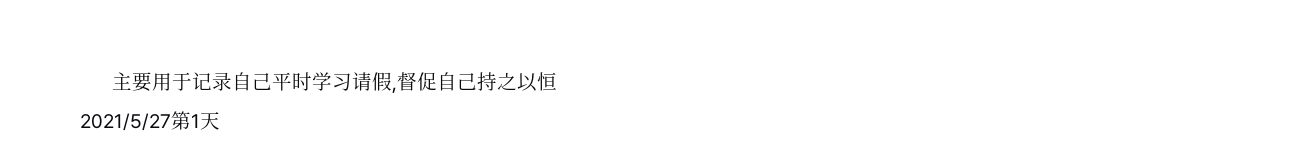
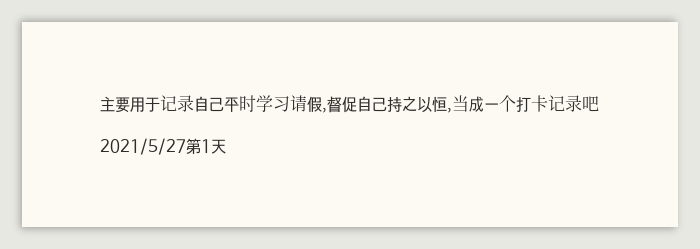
(557, 81) none -> [447,95,599,113] ,当成一个打卡记录吧

